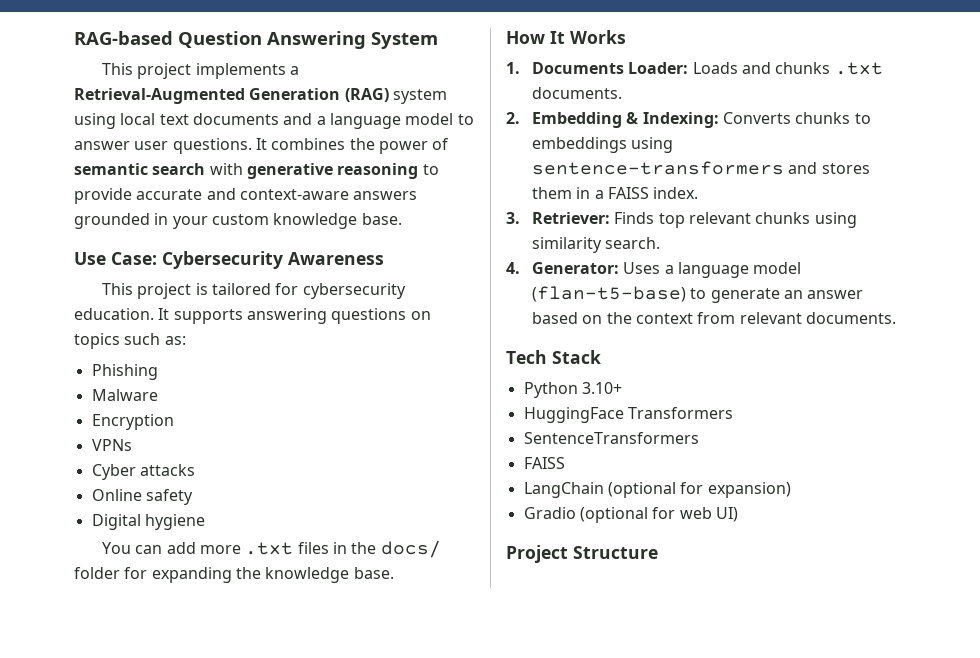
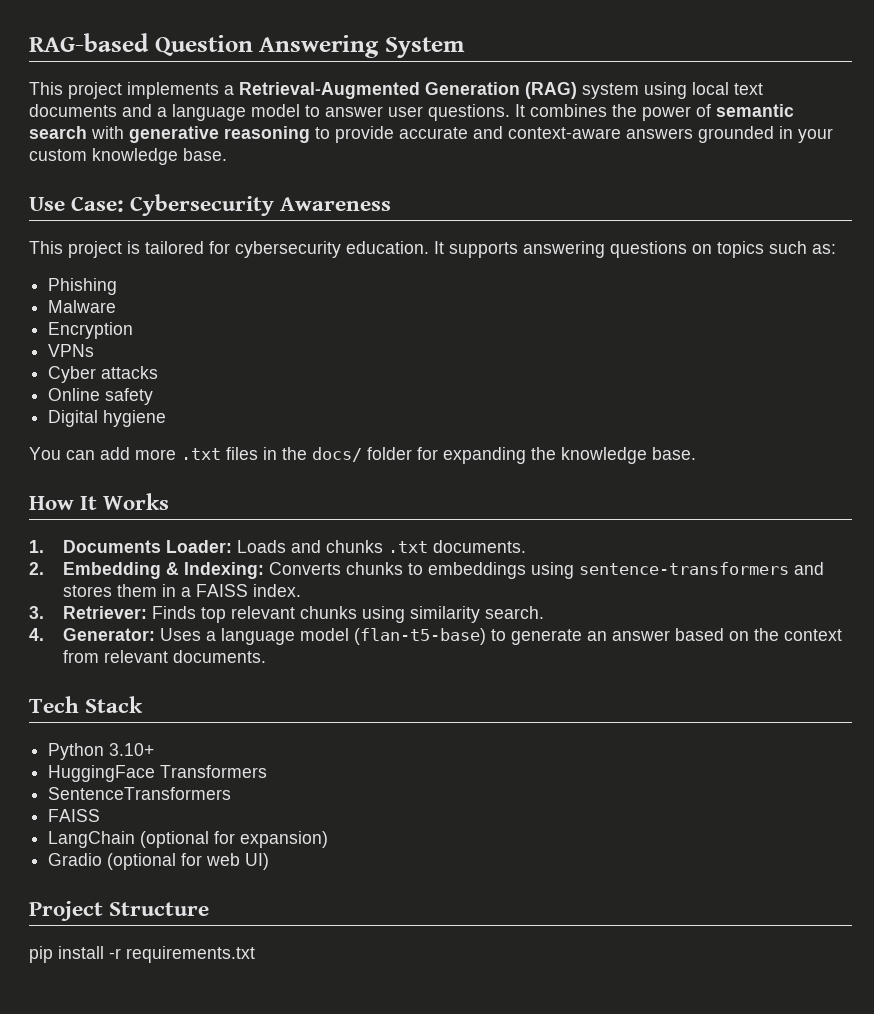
(658, 552) none -> [29,946,255,963] // pip install -r requirements.txt

